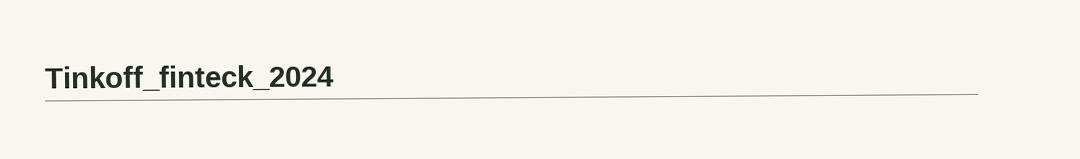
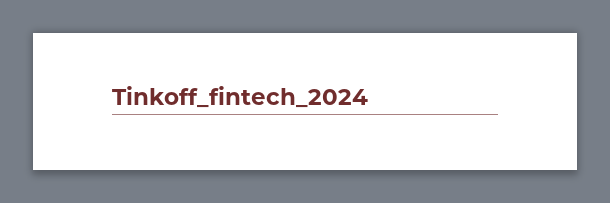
[44,64,335,93] Tinkoff_finteck_2024 -> [112,86,368,108] Tinkoff_fintech_2024

